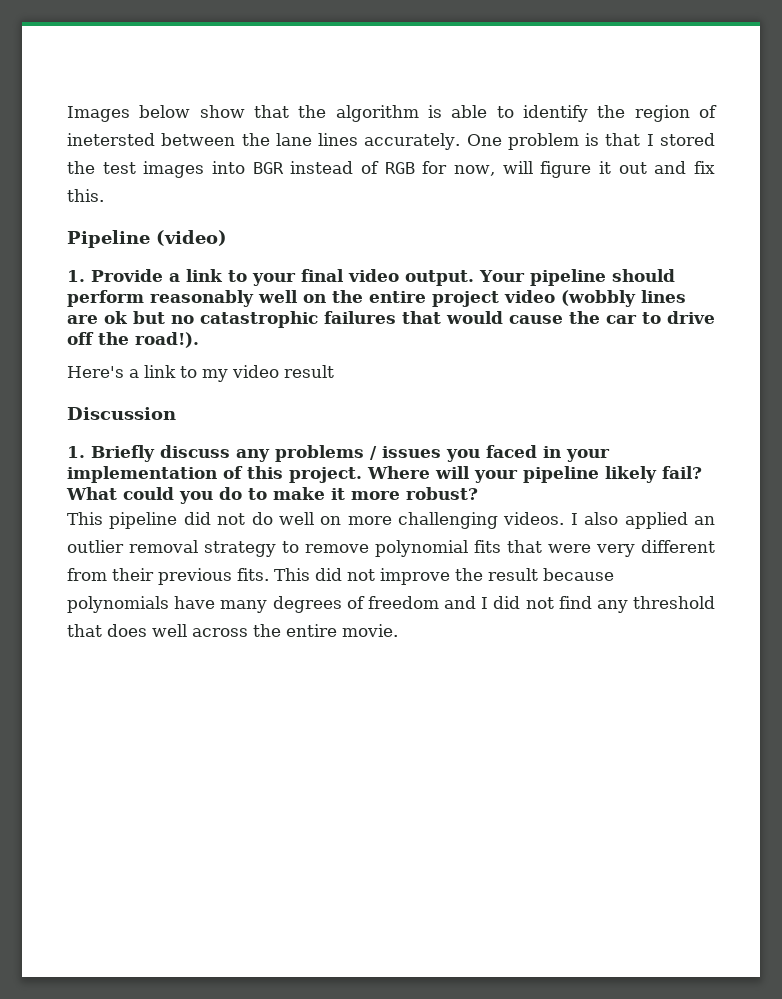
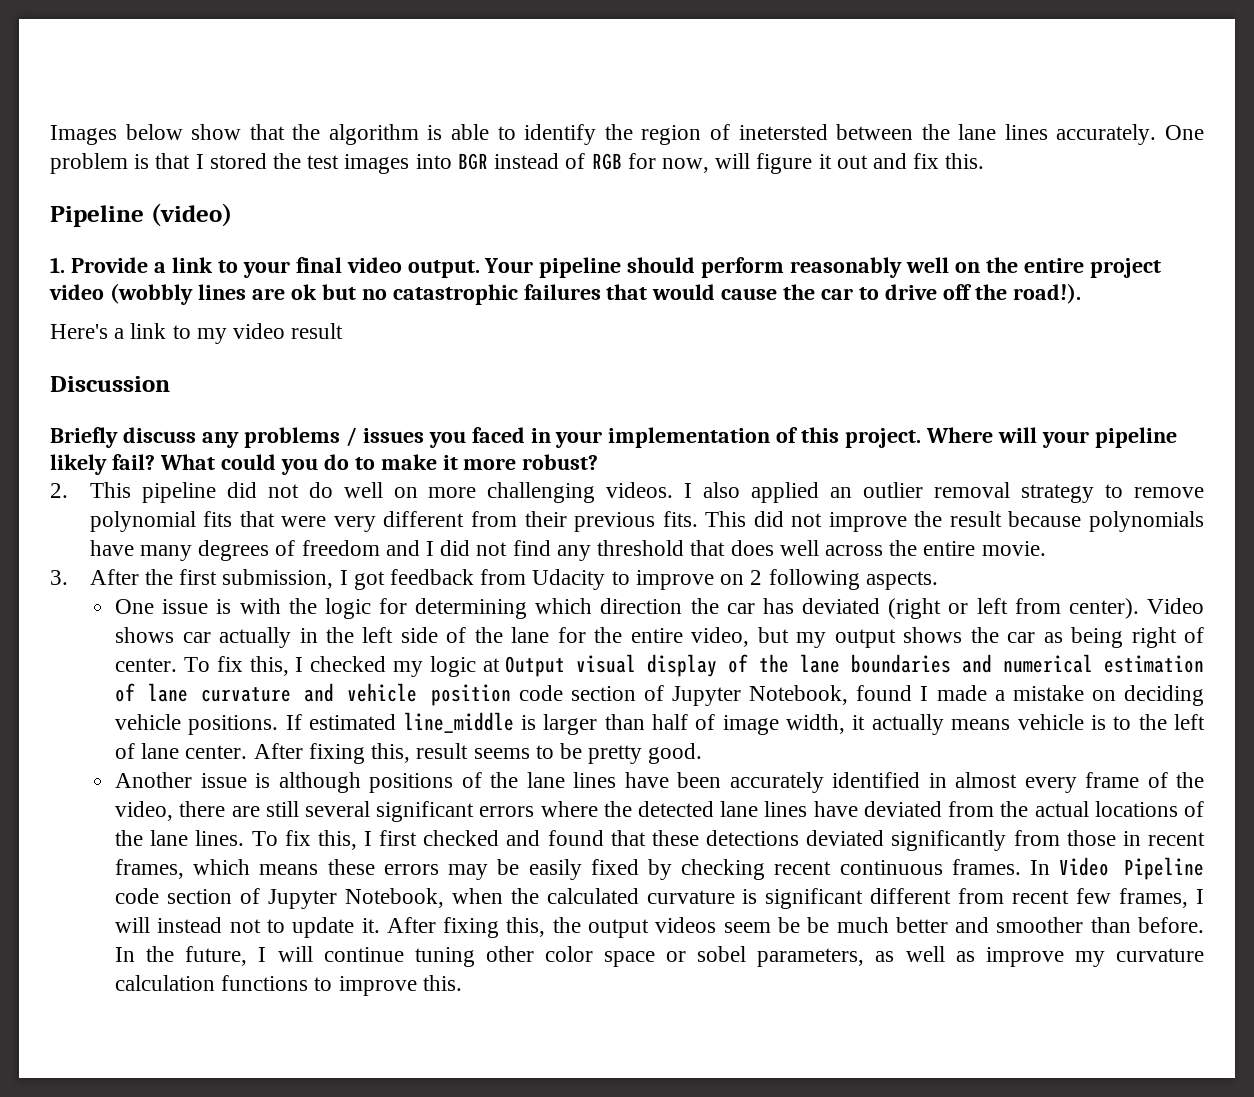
[67,446,85,458] 1. -> (170, 384) none
(478, 493) none -> [50,483,68,498] 2.
(398, 630) none -> [50,569,938,590] [115,598,1204,619] [115,627,1205,648] [115,654,1204,677] [115,683,1204,706] [115,712,1205,735] [115,743,703,764] [115,772,1204,793] [115,801,1204,822] [115,830,1205,851] [115,857,1205,880] [115,888,1204,909] [115,917,1204,938] [115,946,1204,967] [115,975,462,996] // 3. After the first submission, I got feedback from Udacity to improve on 2 following aspects. // One issue is with the logic for determining which direction the car has deviated (right or left from center). Video shows car actually in the left side of the lane for the entire video, but my output shows the car as being right of center. To fix this, I checked my logic at Output visual display of the lane boundaries and numerical estimation of lane curvature and vehicle position code section of Jupyter Notebook, found I made a mistake on deciding vehicle positions. If estimated line_middle is larger than half of image width, it actually means vehicle is to the left of lane center. After fixing this, result seems to be pretty good. // Another issue is although positions of the lane lines have been accurately identified in almost every frame of the video, there are still several significant errors where the detected lane lines have deviated from the actual locations of the lane lines. To fix this, I first checked and found that these detections deviated significantly from those in recent frames, which means these errors may be easily fixed by checking recent continuous frames. In Video Pipeline code section of Jupyter Notebook, when the calculated curvature is significant different from recent few frames, I will instead not to update it. After fixing this, the output videos seem be be much better and smoother than before. In the future, I will continue tuning other color space or sobel parameters, as well as improve my curvature calculation functions to improve this.

